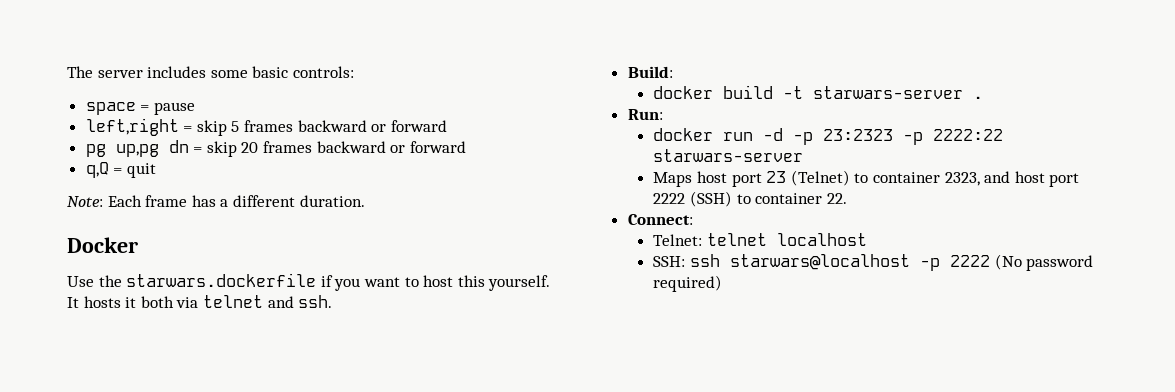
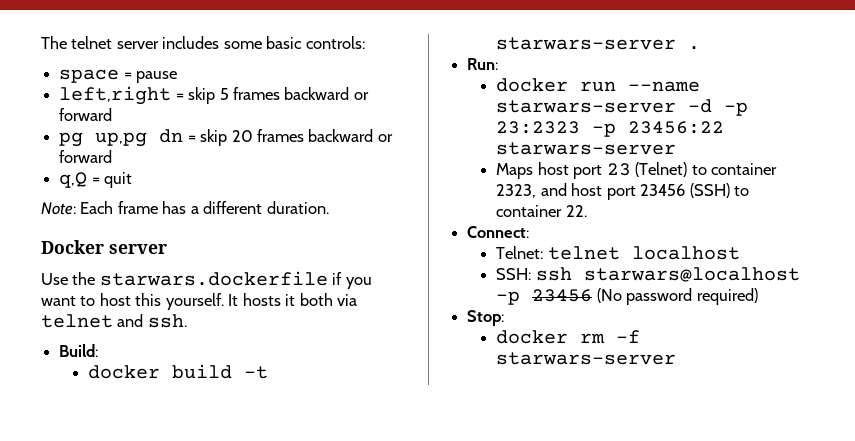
(93, 72) none -> [71,36,113,49] telnet
(138, 245) none -> [109,244,167,254] server
(754, 136) none -> [628,81,701,92] [496,100,677,113] --name starwars-server
[933,129,1004,141] 2222:22 -> [628,121,725,134] 23456:22
[653,193,686,204] 2222 -> [640,184,686,196] 23456
[950,255,991,267] 2222 -> [532,289,593,302] 23456
(723, 283) none -> [467,310,505,326] [496,330,641,344] [496,352,677,365] // Stop: // docker rm -f starwars-server

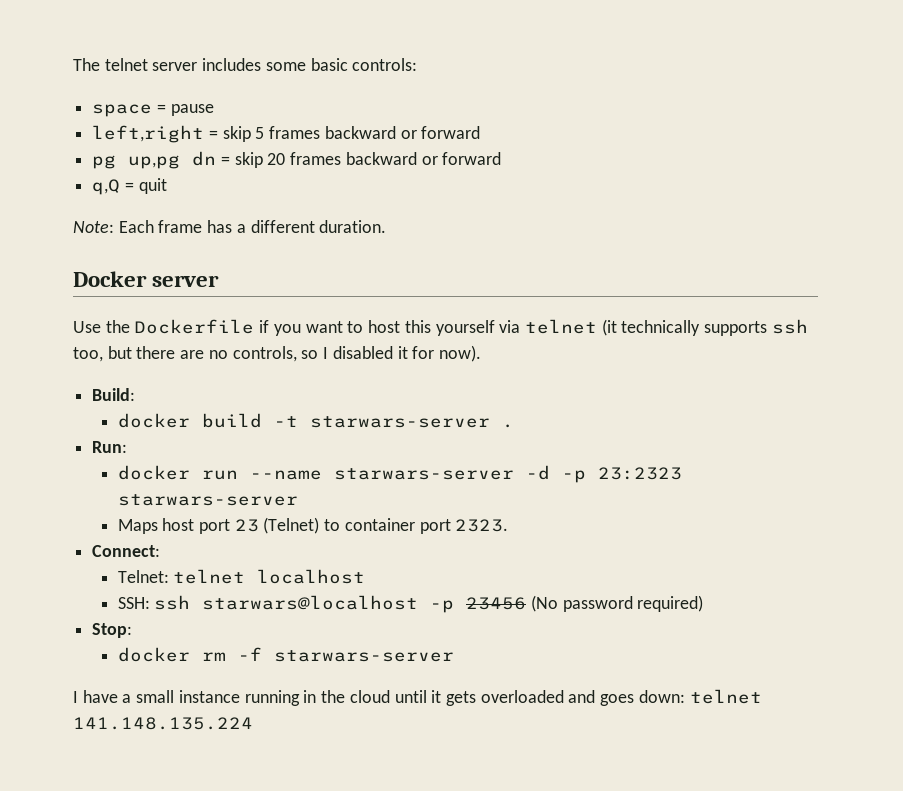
[99,271,328,286] starwars.dockerfile -> [134,319,255,334] Dockerfile
[165,293,358,310] [41,314,187,328] yourself. It hosts it both via telnet and ssh. -> [435,319,808,336] [73,345,481,362] yourself via telnet (it technically supports ssh too, but there are no controls, so I disabled it for now).
[592,121,725,137] -p 23456:22 -> (682, 473) none
[496,183,750,200] [496,205,587,217] 2323, and host port 23456 (SSH) to container 22. -> [419,519,509,534] port 2323.
(677, 358) none -> [73,689,762,706] [73,717,253,730] // I have a small instance running in the cloud until it gets overloaded and goes down: telnet 141.148.135.224

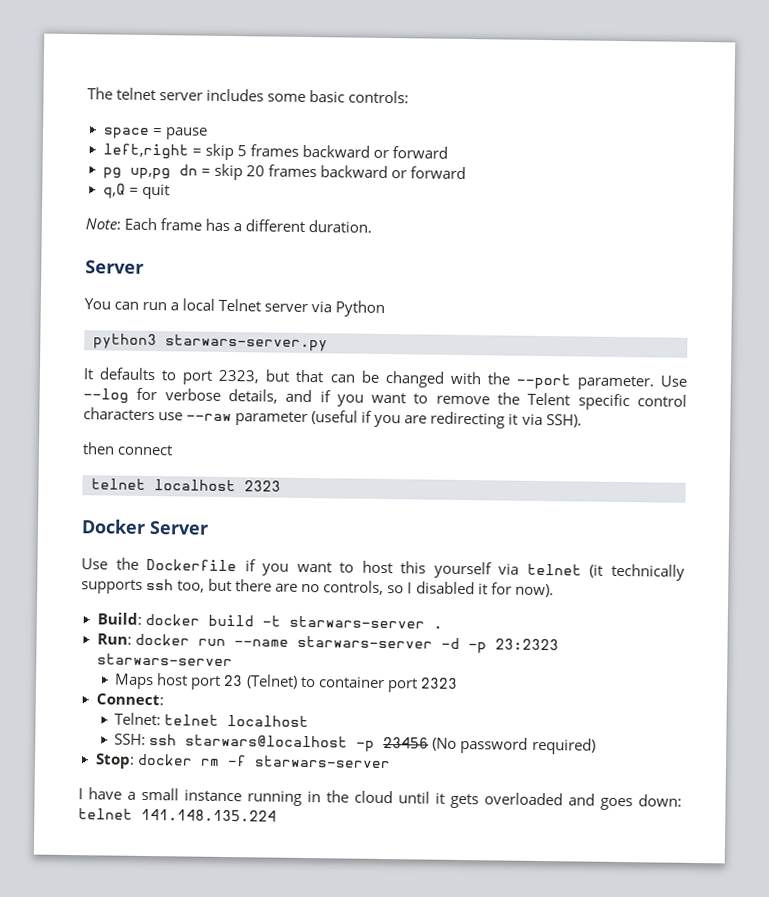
(387, 226) none -> [85,260,144,274] [84,298,386,318] [93,333,328,352] [83,367,687,391] [83,387,687,411] [83,407,582,429] [82,442,174,456] [91,478,281,492] // Server // You can run a local Telnet server via Python // python3 starwars-server.py // It defaults to port 2323, but that can be changed with the --port parameter. Use --log for verbose details, and if you want to remove the Telent specific control characters use --raw parameter (useful if you are redirecting it via SSH). // then connect // telnet localhost 2323
[152,275,220,287] server -> [149,521,209,535] Server
(136, 394) // -> (142, 618) none
(128, 447) // -> (132, 639) none
[455,519,509,532] 2323. -> [419,677,458,689] 2323
(133, 630) // -> (135, 761) none

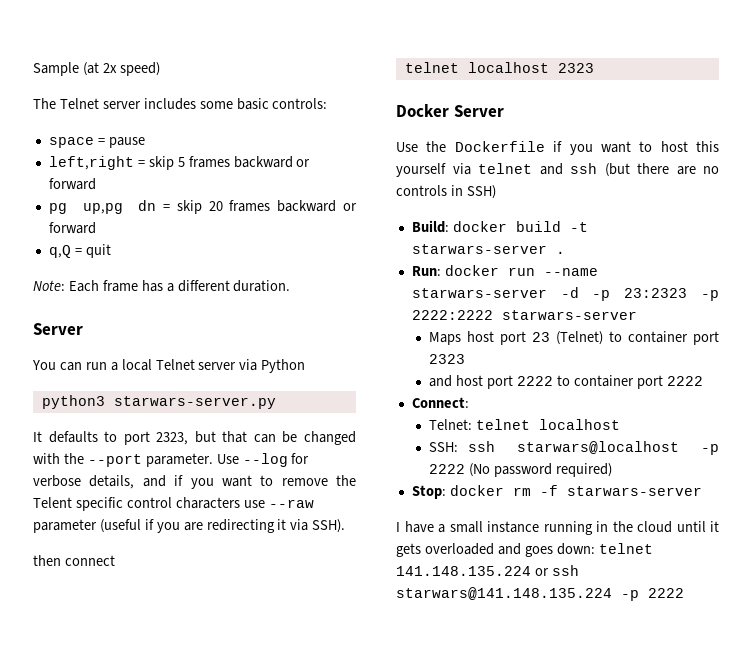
[87,87,157,101] The telnet -> [33,62,160,76] [33,98,99,109] Sample (at 2x speed) // The Telnet
[589,563,686,581] [81,578,554,598] (it technically supports ssh too, but there are no controls, so I disabled it for now). -> [539,163,719,177] [396,185,496,199] and ssh (but there are no controls in SSH)
(559, 644) none -> [701,290,719,301] [411,310,493,320] -p 2222:2222
(458, 683) none -> [429,375,703,389] // and host port 2222 to container port 2222
[383,737,430,749] 23456 -> [429,464,466,474] 2222
(277, 815) none -> [534,565,579,576] [396,587,684,601] or ssh starwars@141.148.135.224 -p 2222

